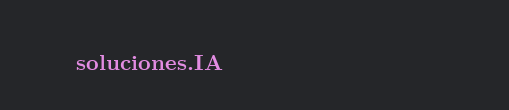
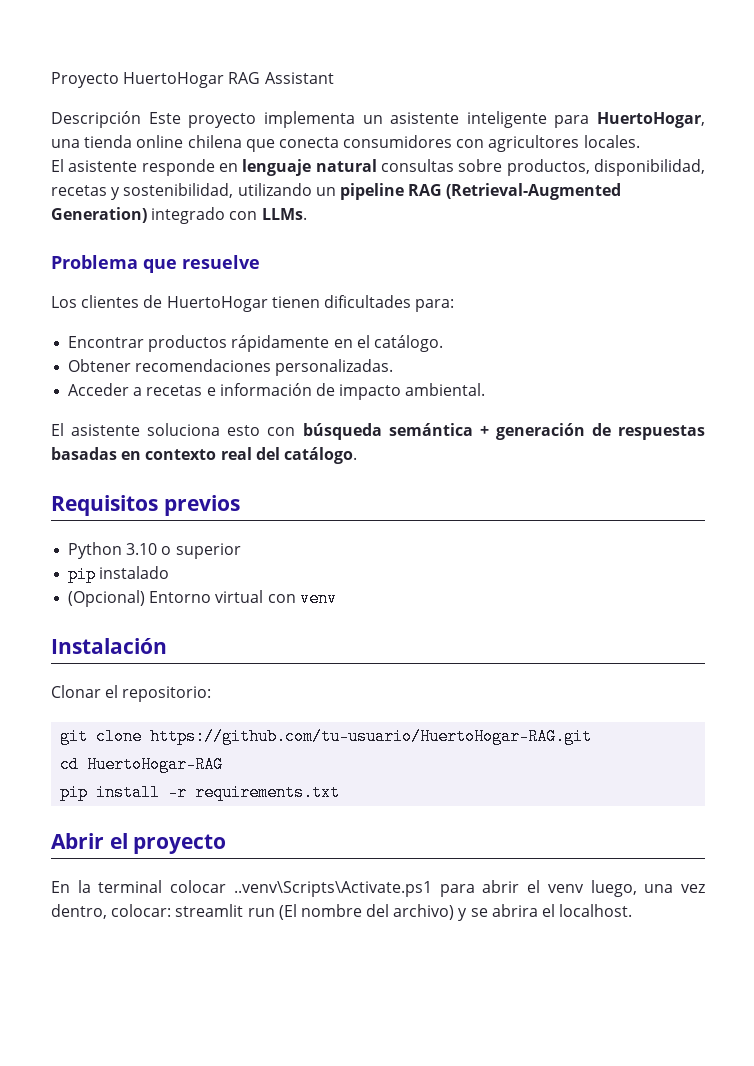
[76,55,223,70] soluciones.IA -> [51,72,334,88] [51,111,705,128] [51,135,640,152] [51,159,705,176] [51,183,622,200] [51,207,307,224] [51,255,260,273] [51,295,455,312] [68,335,443,352] [68,359,394,376] [68,383,486,400] [51,423,706,440] [51,447,357,464] [51,495,240,516] [68,542,241,559] [68,566,170,583] [68,590,337,607] [51,638,167,654] [51,685,212,702] [60,728,593,745] [60,756,224,773] [60,784,341,801] [51,833,227,854] [51,880,706,897] [51,904,633,921] Proyecto HuertoHogar RAG Assistant // Descripción Este proyecto implementa un asistente inteligente para HuertoHogar, una tienda online chilena que conecta consumidores con agricultores locales. // El asistente responde en lenguaje natural consultas sobre productos, disponibilidad, recetas y sostenibilidad, utilizando un pipeline RAG (Retrieval-Augmented Generation) integrado con LLMs. // Problema que resuelve // Los clientes de HuertoHogar tienen dificultades para: // Encontrar productos rápidamente en el catálogo. // Obtener recomendaciones personalizadas. // Acceder a recetas e información de impacto ambiental. // El asistente soluciona esto con búsqueda semántica + generación de respuestas basadas en contexto real del catálogo. // Requisitos previos // Python 3.10 o superior // pip instalado // (Opcional) Entorno virtual con venv // Instalación // Clonar el repositorio: // git clone https://github.com/tu-usuario/HuertoHogar-RAG.git // cd HuertoHogar-RAG // pip install -r requirements.txt // Abrir el proyecto // En la terminal colocar ..venv\Scripts\Activate.ps1 para abrir el venv luego, una vez dentro, colocar: streamlit run (El nombre del archivo) y se abrira el localhost.

